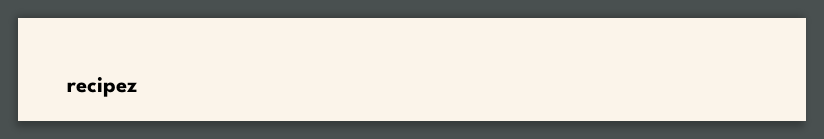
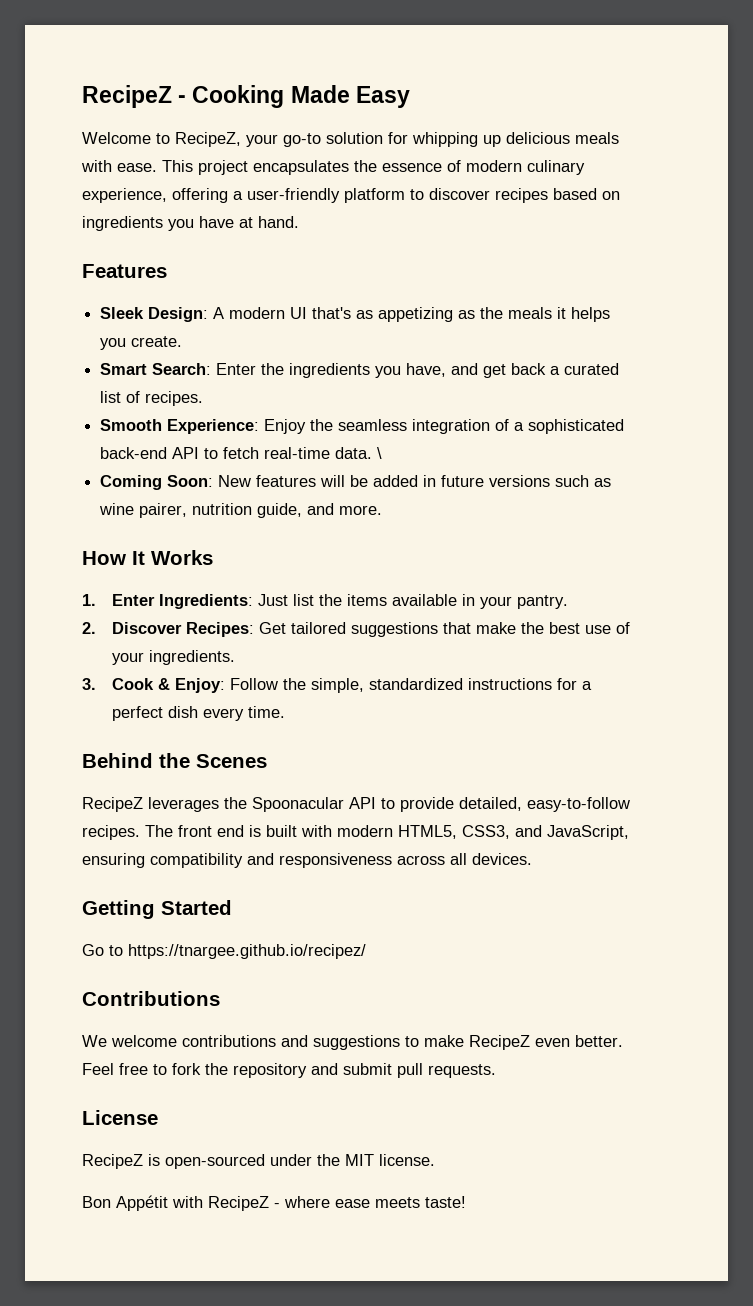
[67,77,137,97] recipez -> [82,85,410,108] [82,132,619,147] [81,160,585,175] [82,188,620,203] [82,216,299,231] [82,264,167,278] [100,307,611,322] [100,336,183,350] [100,363,620,378] [100,391,204,406] [100,419,625,434] [100,447,383,459] [100,475,612,490] [99,503,383,518] [82,550,213,565] [82,594,568,609] [82,622,630,637] [111,650,235,665] [82,678,592,693] [111,706,285,721] [82,753,267,768] [82,797,630,812] [82,825,629,840] [82,853,532,868] [82,900,232,919] [82,944,366,959] [82,991,220,1006] [82,1035,623,1050] [82,1063,496,1078] [82,1110,158,1125] [82,1154,435,1169] [82,1195,466,1211] RecipeZ - Cooking Made Easy // Welcome to RecipeZ, your go-to solution for whipping up delicious meals with ease. This project encapsulates the essence of modern culinary experience, offering a user-friendly platform to discover recipes based on ingredients you have at hand. // Features // Sleek Design: A modern UI that's as appetizing as the meals it helps you create. // Smart Search: Enter the ingredients you have, and get back a curated list of recipes. // Smooth Experience: Enjoy the seamless integration of a sophisticated back-end API to fetch real-time data. \ // Coming Soon: New features will be added in future versions such as wine pairer, nutrition guide, and more. // How It Works // 1. Enter Ingredients: Just list the items available in your pantry. // 2. Discover Recipes: Get tailored suggestions that make the best use of your ingredients. // 3. Cook & Enjoy: Follow the simple, standardized instructions for a perfect dish every time. // Behind the Scenes // RecipeZ leverages the Spoonacular API to provide detailed, easy-to-follow recipes. The front end is built with modern HTML5, CSS3, and JavaScript, ensuring compatibility and responsiveness across all devices. // Getting Started // Go to https://tnargee.github.io/recipez/ // Contributions // We welcome contributions and suggestions to make RecipeZ even better. Feel free to fork the repository and submit pull requests. // License // RecipeZ is open-sourced under the MIT license. // Bon Appétit with RecipeZ - where ease meets taste!

